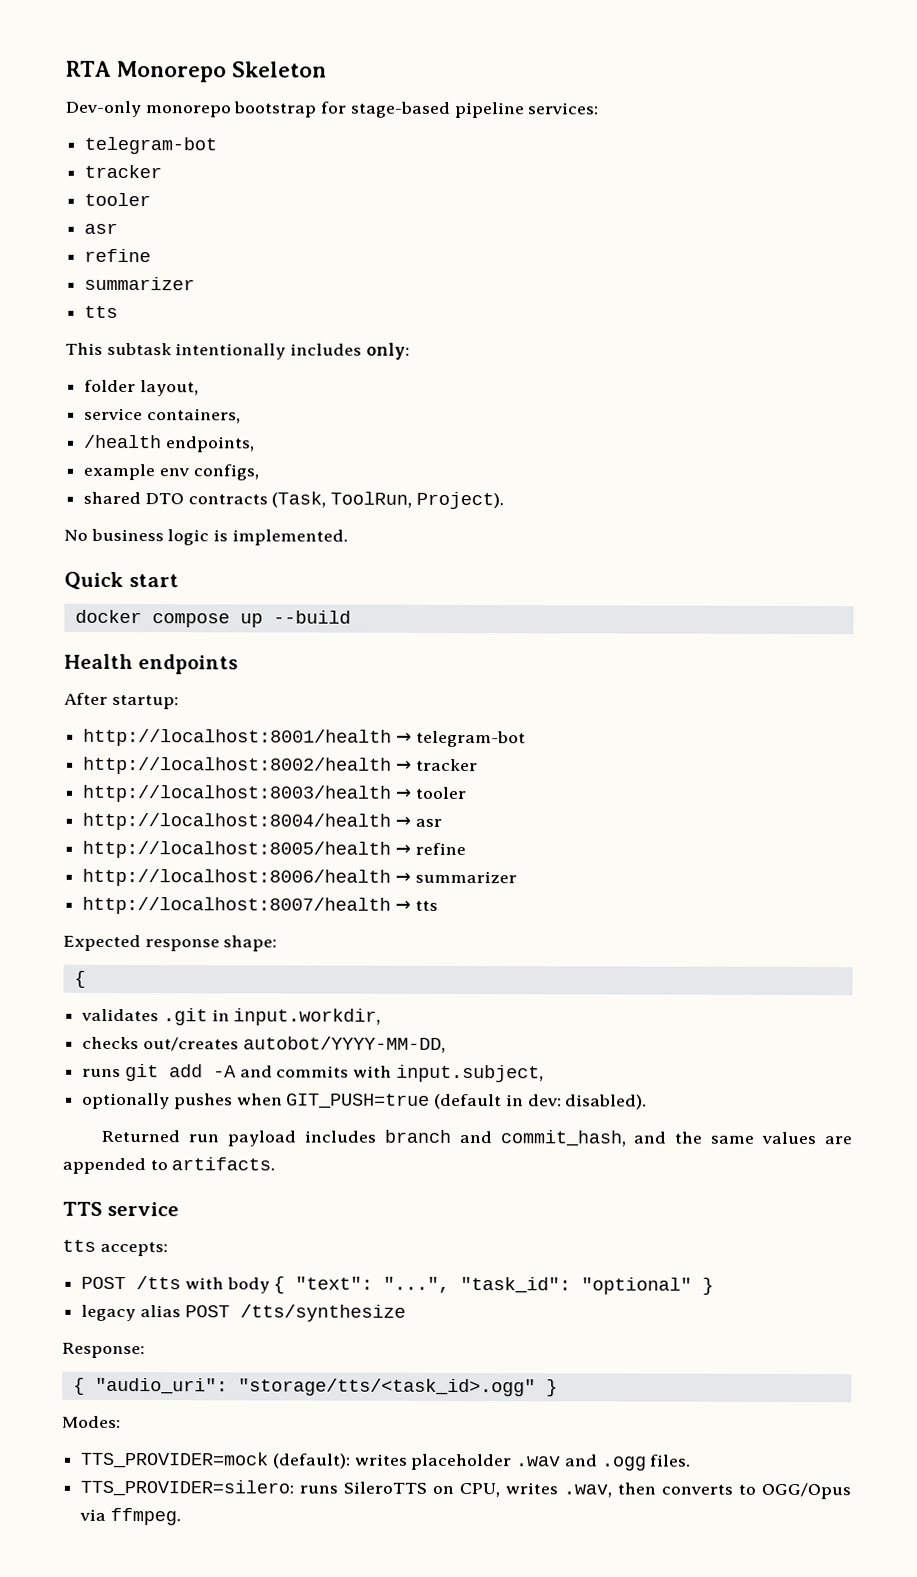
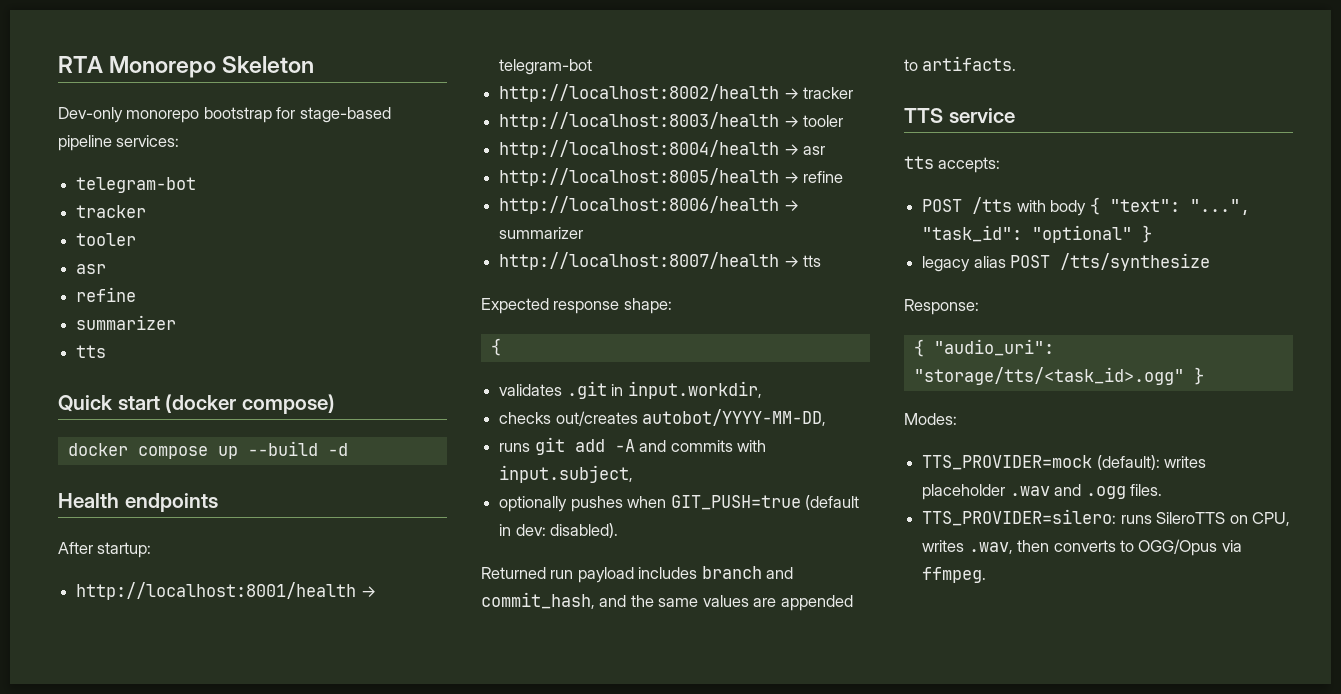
[65,342,410,360] [84,379,199,397] [84,407,241,424] [84,434,255,453] [83,463,259,481] [83,491,504,510] [64,528,348,546] // This subtask intentionally includes only: // folder layout, // service containers, // /health endpoints, // example env configs, // shared DTO contracts (Task, ToolRun, Project). // No business logic is implemented. -> (107, 351) none
(179, 581) none -> [165,394,335,414] (docker compose)
(351, 617) none -> [327,443,348,456] -d

